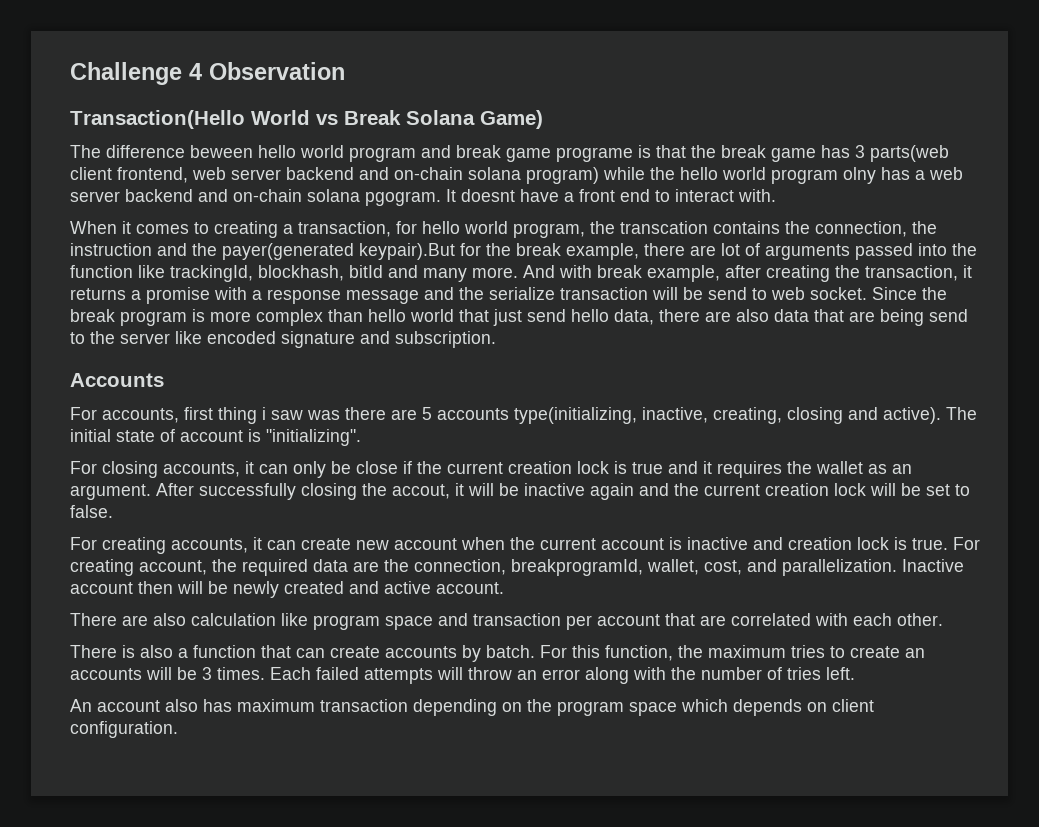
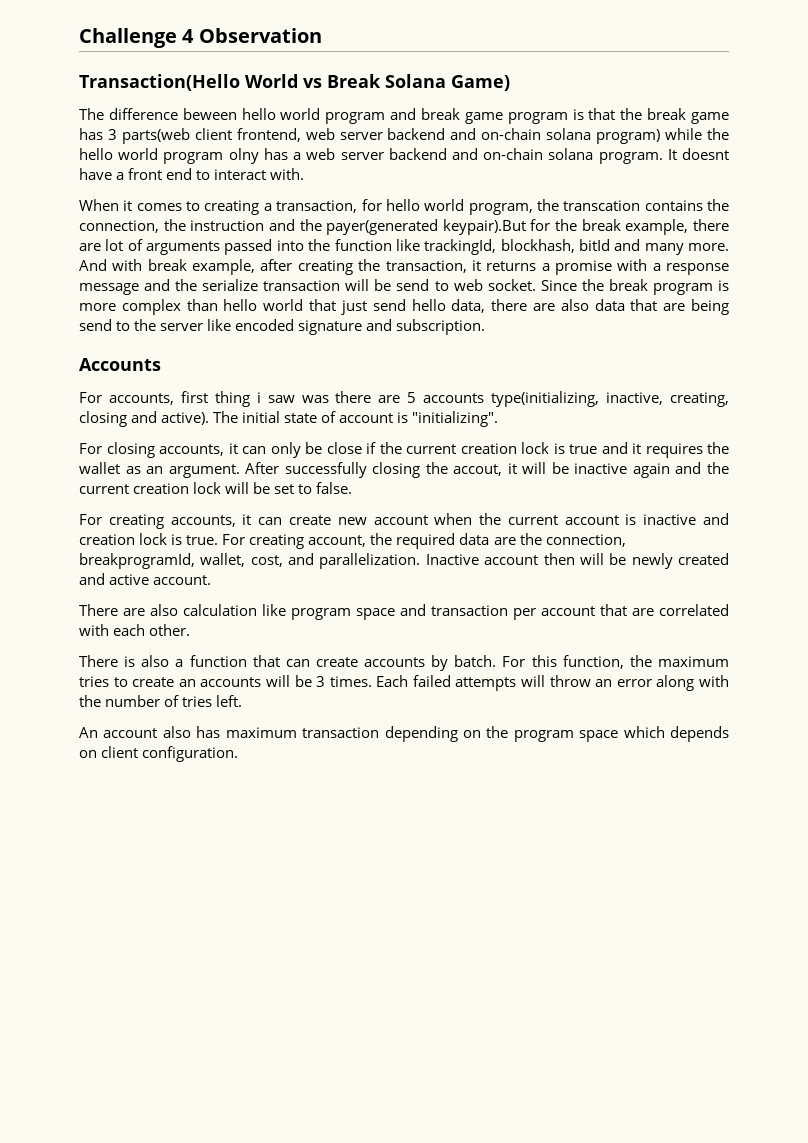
[556,147,633,162] programe -> [507,112,568,124] program
[365,191,441,206] pgogram. -> [598,152,663,164] program.

